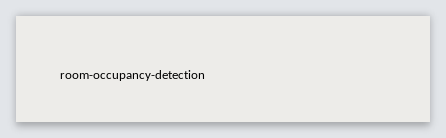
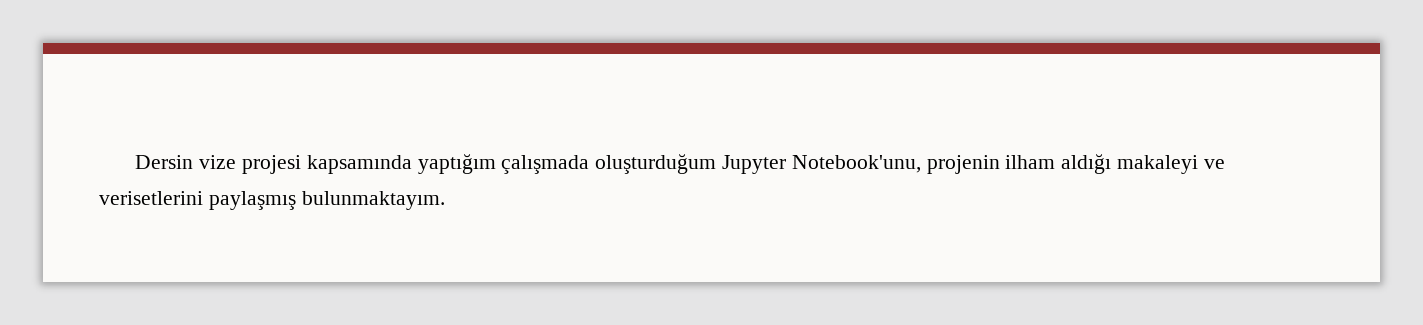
[60,70,205,81] room-occupancy-detection -> [135,154,1225,174] [99,191,445,210] Dersin vize projesi kapsamında yaptığım çalışmada oluşturduğum Jupyter Notebook'unu, projenin ilham aldığı makaleyi ve verisetlerini paylaşmış bulunmaktayım.

